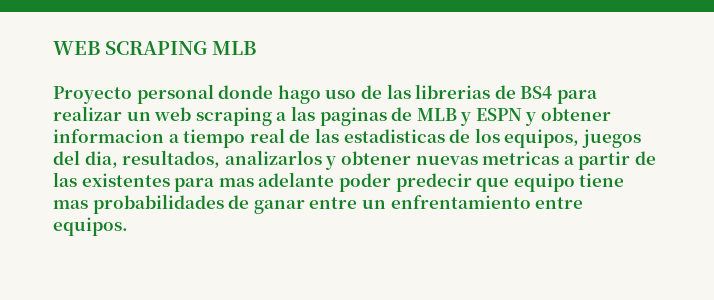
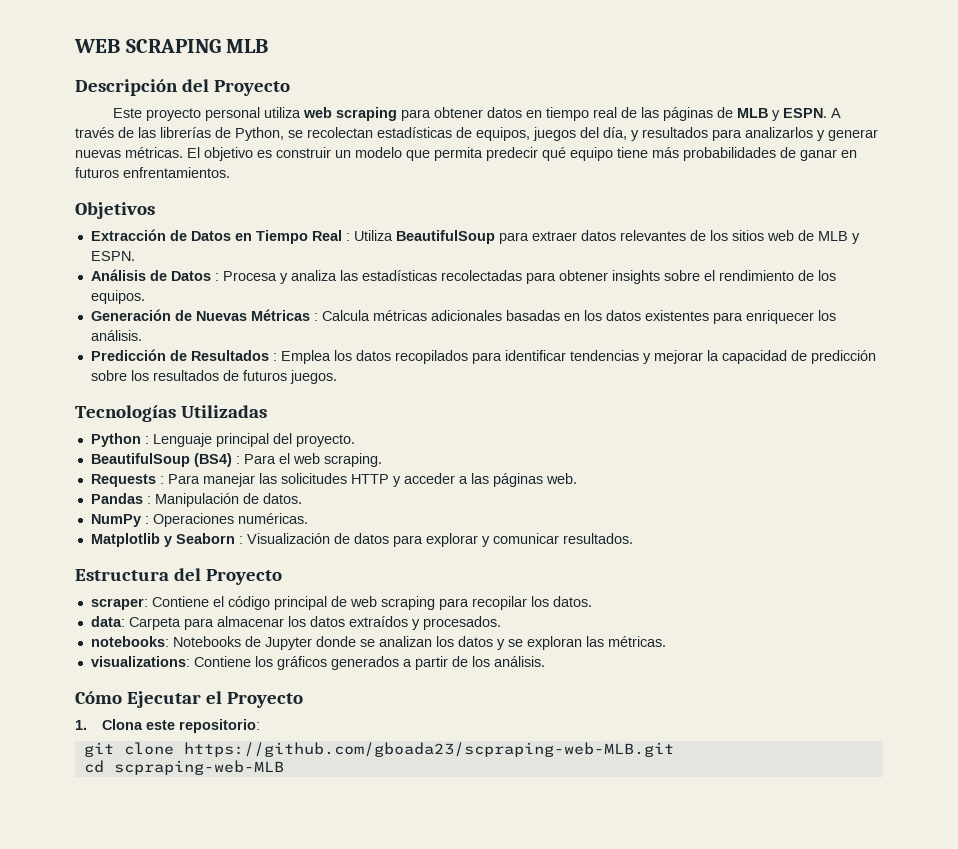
[53,84,597,104] [53,106,612,126] [53,128,641,148] [53,150,656,170] [53,172,625,192] [53,194,584,214] [53,217,128,236] Proyecto personal donde hago uso de las librerias de BS4 para realizar un web scraping a las paginas de MLB y ESPN y obtener informacion a tiempo real de las estadisticas de los equipos, juegos del dia, resultados, analizarlos y obtener nuevas metricas a partir de las existentes para mas adelante poder predecir que equipo tiene mas probabilidades de ganar entre un enfrentamiento entre equipos. -> [75,79,290,96] [112,107,841,121] [75,127,878,141] [75,147,857,161] [75,167,230,178] [75,202,155,219] [90,229,860,244] [90,251,135,261] [90,269,836,284] [90,290,145,304] [90,309,836,324] [90,330,142,341] [90,349,876,364] [90,370,337,384] [75,405,267,422] [90,433,355,447] [90,453,382,467] [90,473,577,487] [90,493,302,507] [90,513,308,527] [90,533,633,547] [75,568,282,585] [90,596,592,610] [90,616,501,630] [90,636,666,650] [90,656,545,670] [75,691,303,708] [75,719,261,733] [83,742,674,757] [83,760,284,775] Descripción del Proyecto // Este proyecto personal utiliza web scraping para obtener datos en tiempo real de las páginas de MLB y ESPN. A través de las librerías de Python, se recolectan estadísticas de equipos, juegos del día, y resultados para analizarlos y generar nuevas métricas. El objetivo es construir un modelo que permita predecir qué equipo tiene más probabilidades de ganar en futuros enfrentamientos. // Objetivos // Extracción de Datos en Tiempo Real : Utiliza BeautifulSoup para extraer datos relevantes de los sitios web de MLB y ESPN. // Análisis de Datos : Procesa y analiza las estadísticas recolectadas para obtener insights sobre el rendimiento de los equipos. // Generación de Nuevas Métricas : Calcula métricas adicionales basadas en los datos existentes para enriquecer los análisis. // Predicción de Resultados : Emplea los datos recopilados para identificar tendencias y mejorar la capacidad de predicción sobre los resultados de futuros juegos. // Tecnologías Utilizadas // Python : Lenguaje principal del proyecto. // BeautifulSoup (BS4) : Para el web scraping. // Requests : Para manejar las solicitudes HTTP y acceder a las páginas web. // Pandas : Manipulación de datos. // NumPy : Operaciones numéricas. // Matplotlib y Seaborn : Visualización de datos para explorar y comunicar resultados. // Estructura del Proyecto // scraper: Contiene el código principal de web scraping para recopilar los datos. // data: Carpeta para almacenar los datos extraídos y procesados. // notebooks: Notebooks de Jupyter donde se analizan los datos y se exploran las métricas. // visualizations: Contiene los gráficos generados a partir de los análisis. // Cómo Ejecutar el Proyecto // 1. Clona este repositorio: // git clone https://github.com/gboada23/scpraping-web-MLB.git // cd scpraping-web-MLB

